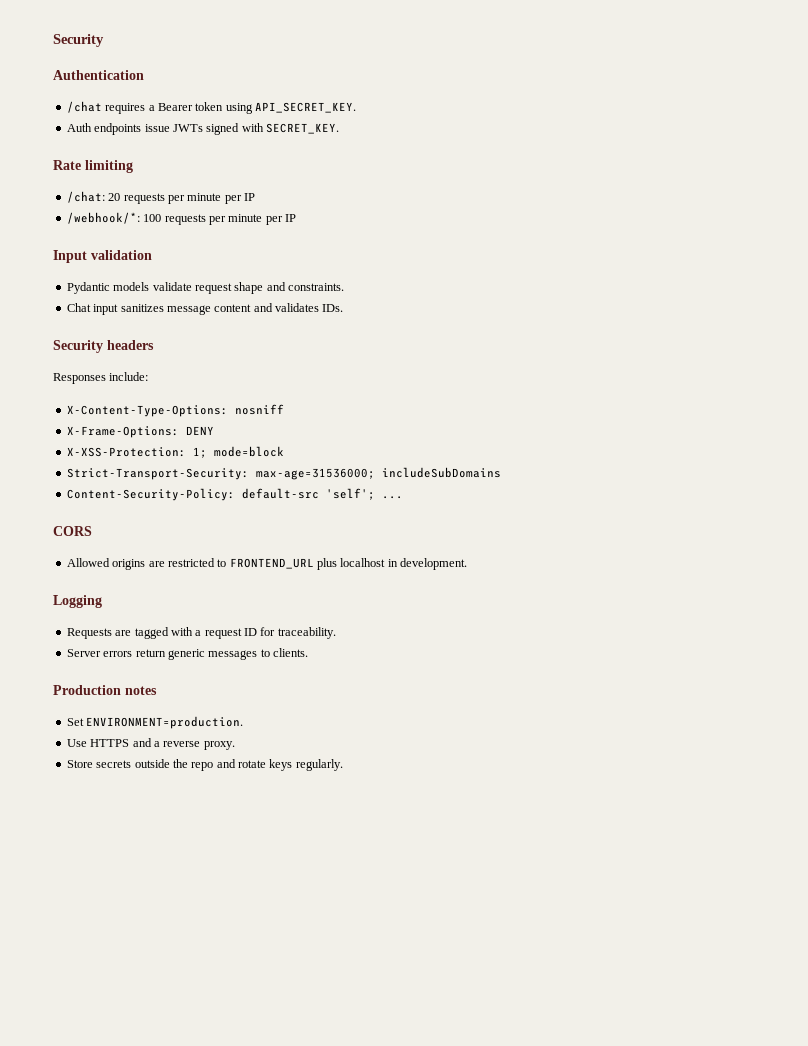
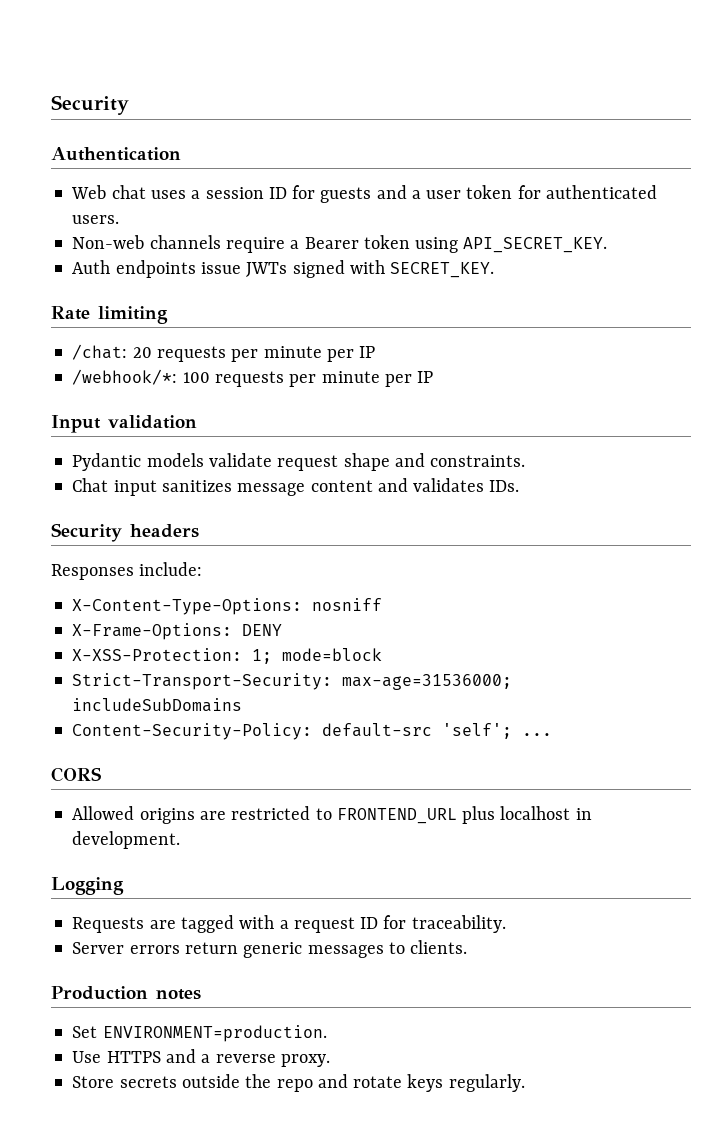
[66,101,146,114] /chat requires -> [71,185,657,203] [72,215,120,224] [72,235,285,253] Web chat uses a session ID for guests and a user token for authenticated users. // Non-web channels require

